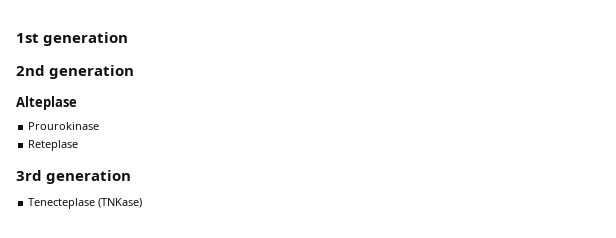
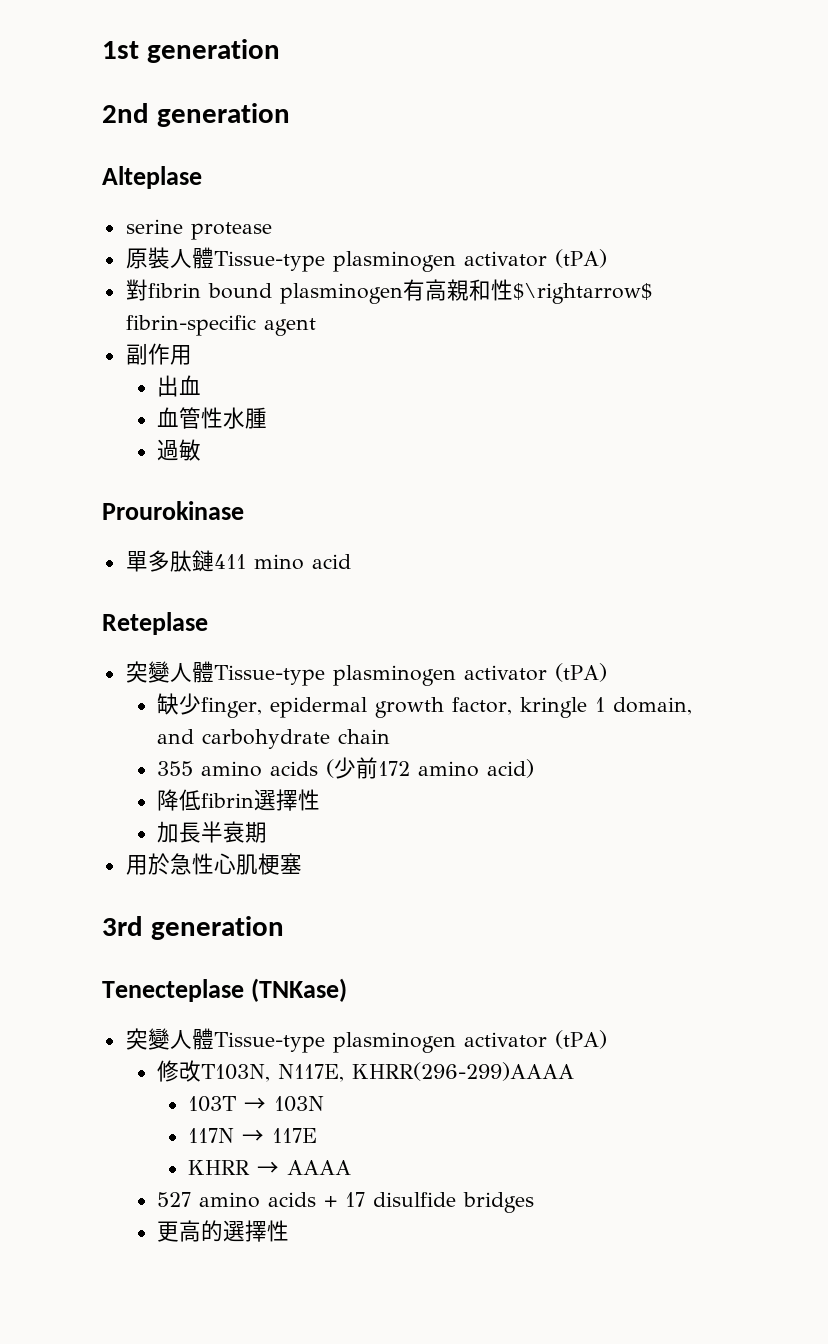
[28,122,100,130] [28,140,79,151] [16,170,132,184] [28,198,143,209] Prourokinase // Reteplase // 3rd generation // Tenecteplase (TNKase) -> [125,219,272,240] [125,247,607,272] [125,279,652,304] [125,315,316,336] [125,343,192,365] [157,375,202,397] [157,407,268,429] [157,439,202,461] [102,501,244,520] [125,550,351,572] [102,612,208,635] [125,661,607,686] [157,693,692,718] [157,729,391,749] [157,757,535,779] [157,789,321,811] [157,821,268,843] [125,853,302,875] [102,916,284,940] [102,978,347,1002] [125,1028,607,1053] [157,1060,575,1082] [188,1096,325,1112] [188,1128,318,1143] [188,1160,352,1175] [157,1192,535,1213] [157,1220,290,1242] serine protease // 原裝人體Tissue-type plasminogen activator (tPA) // 對fibrin bound plasminogen有高親和性$\rightarrow$ fibrin-specific agent // 副作用 // 出血 // 血管性水腫 // 過敏 // Prourokinase // 單多肽鏈411 mino acid // Reteplase // 突變人體Tissue-type plasminogen activator (tPA) // 缺少finger, epidermal growth factor, kringle 1 domain, and carbohydrate chain // 355 amino acids (少前172 amino acid) // 降低fibrin選擇性 // 加長半衰期 // 用於急性心肌梗塞 // 3rd generation // Tenecteplase (TNKase) // 突變人體Tissue-type plasminogen activator (tPA) // 修改T103N, N117E, KHRR(296-299)AAAA // 103T → 103N // 117N → 117E // KHRR → AAAA // 527 amino acids + 17 disulfide bridges // 更高的選擇性

